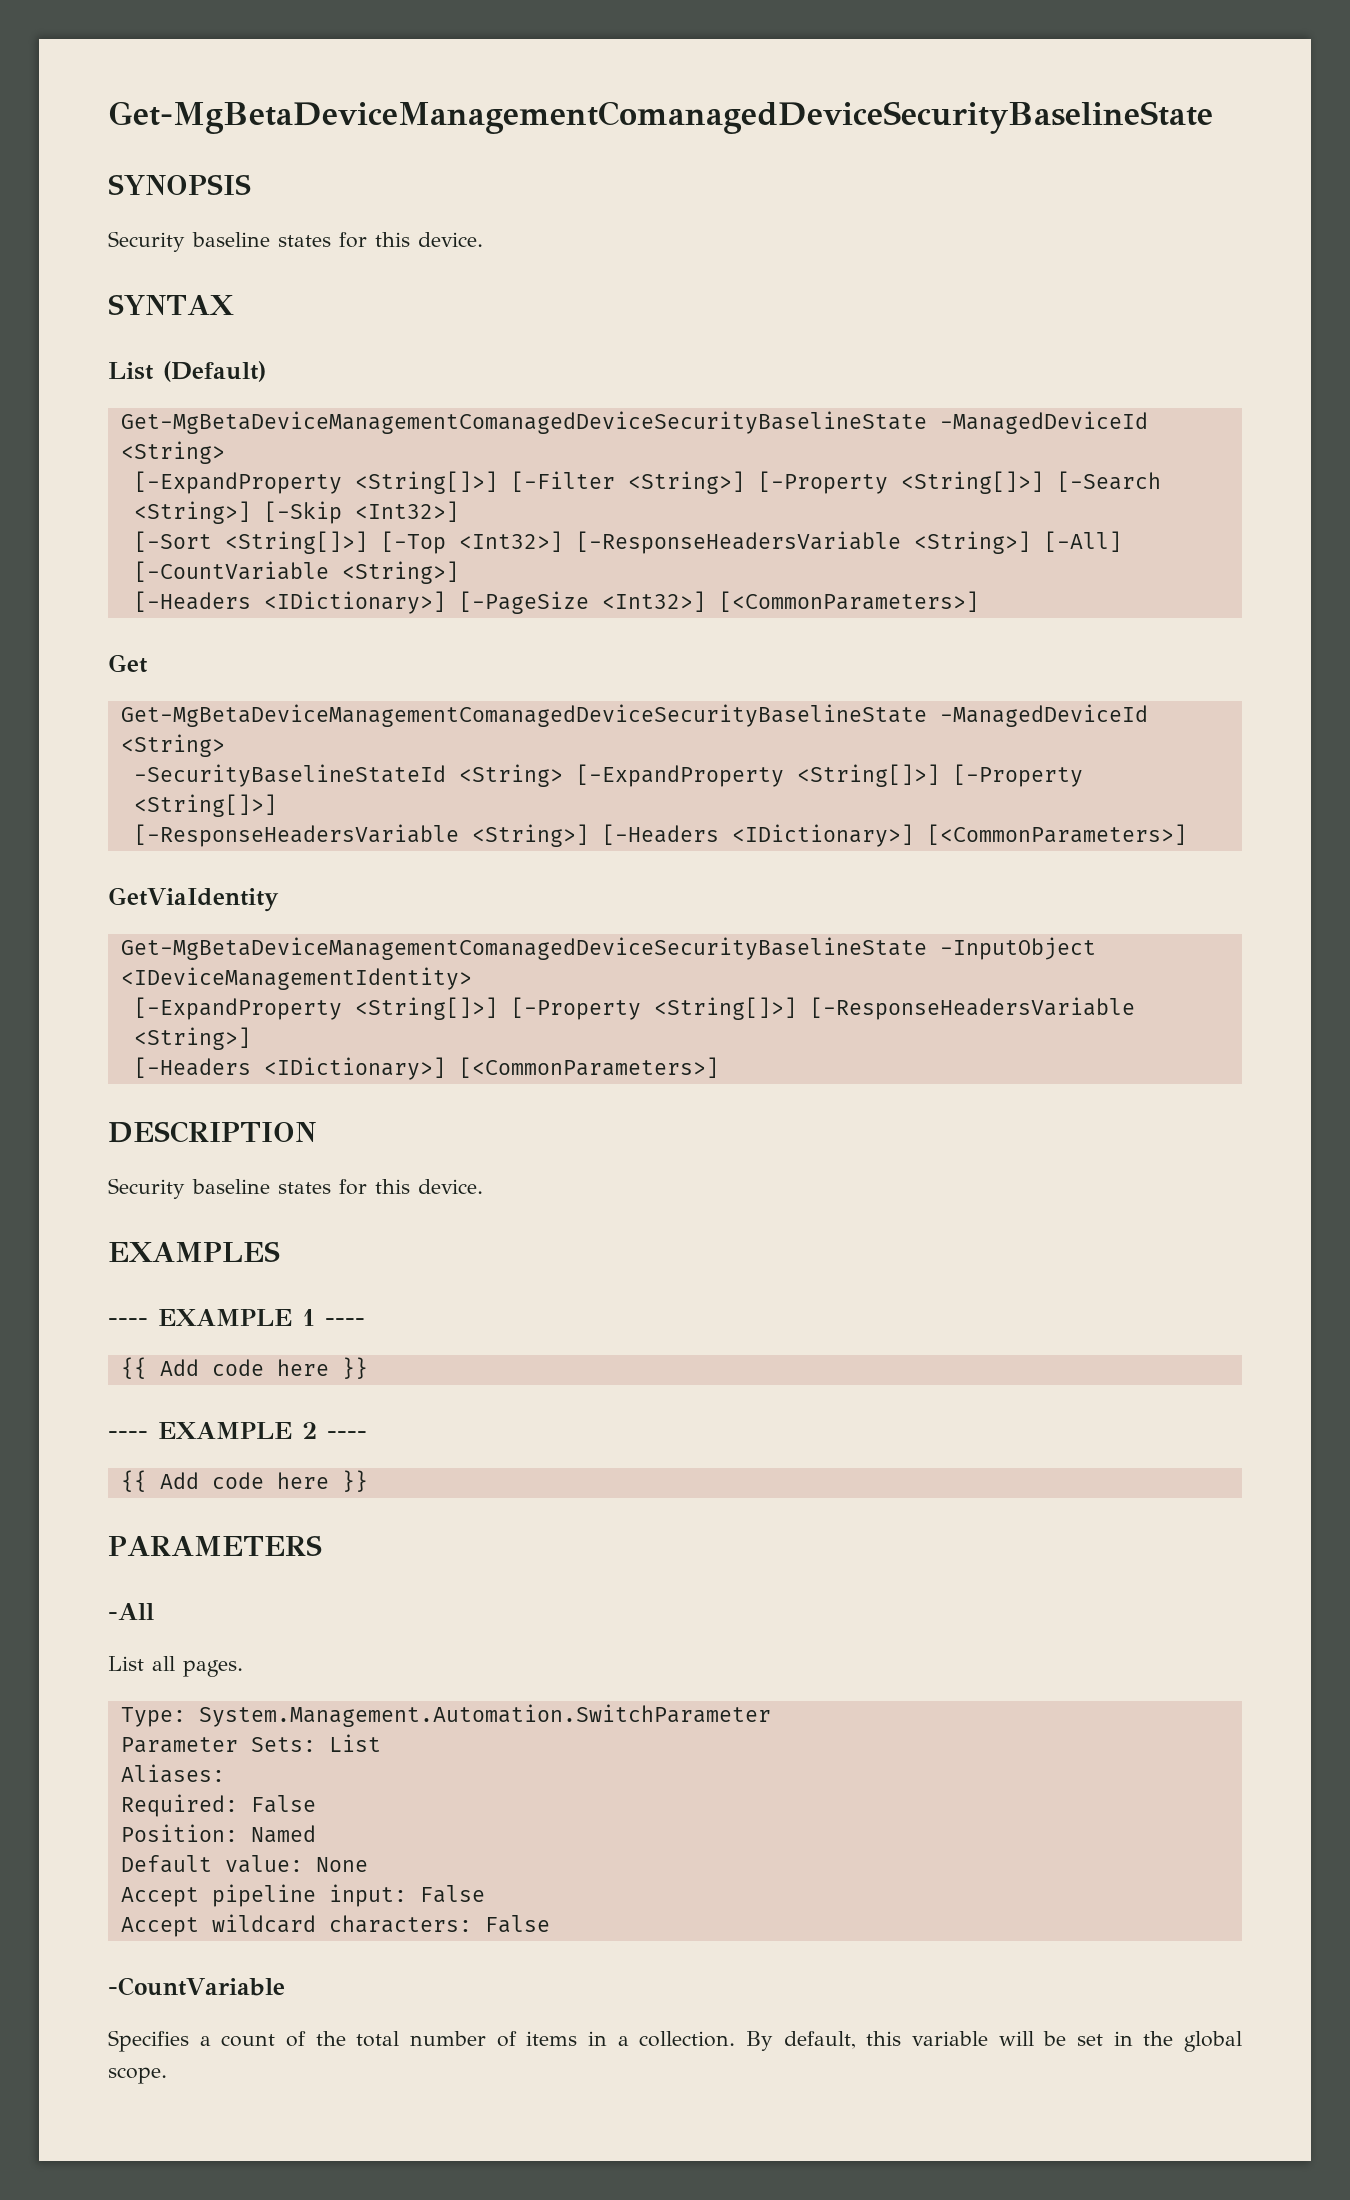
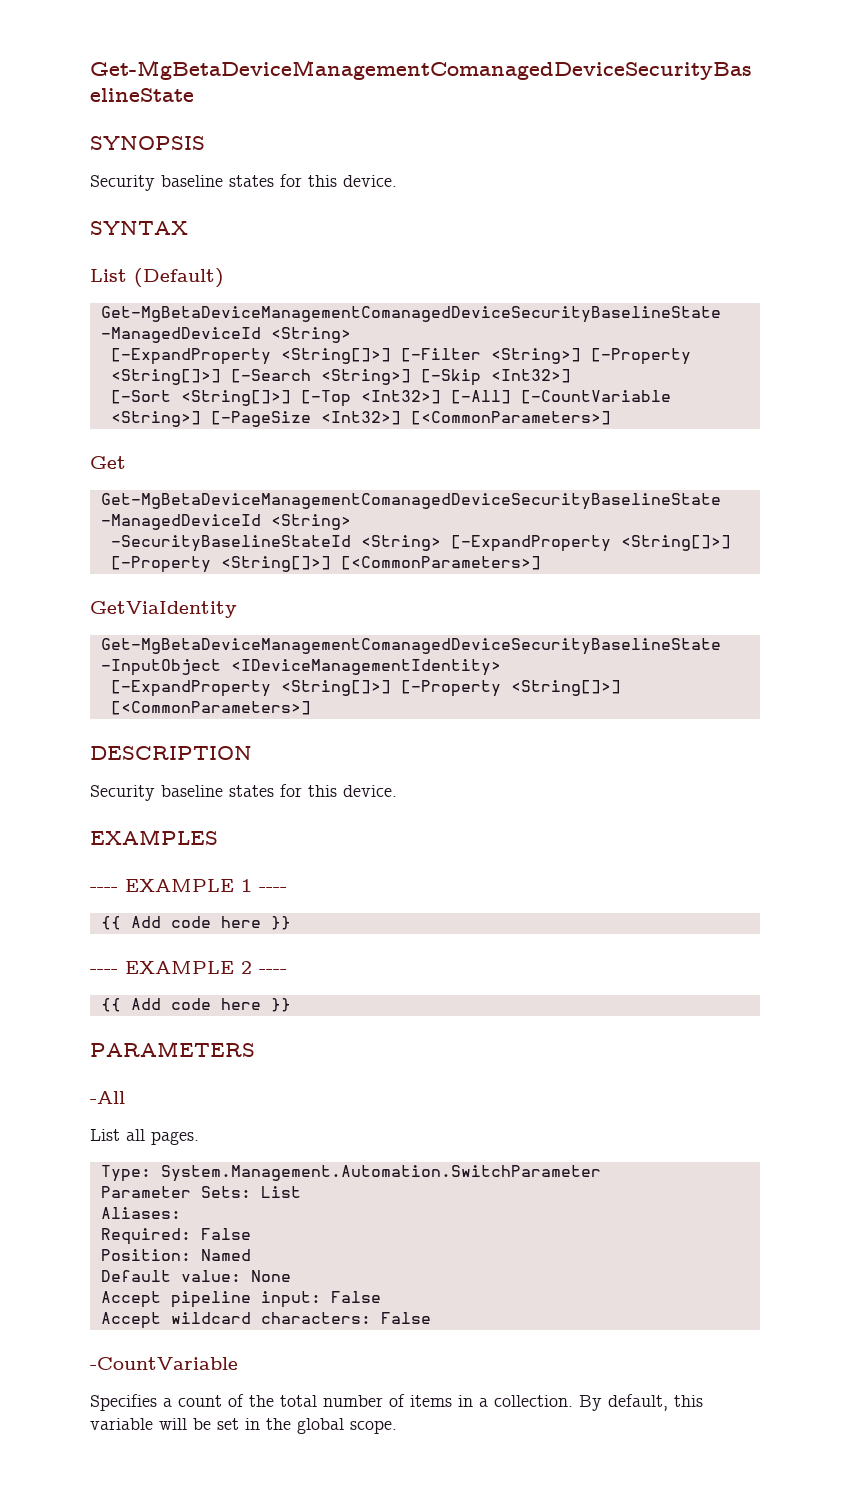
[575,531,1031,554] [-ResponseHeadersVariable <String>] -> (441, 397) none
[133,591,446,614] // [-Headers <IDictionary>] -> (201, 419) none
[133,824,914,847] // [-ResponseHeadersVariable <String>] [-Headers <IDictionary>] -> (331, 564) none
[809,997,1135,1020] [133,1027,251,1050] [133,1057,446,1080] [-ResponseHeadersVariable <String>] // [-Headers <IDictionary>] -> (621, 688) none

